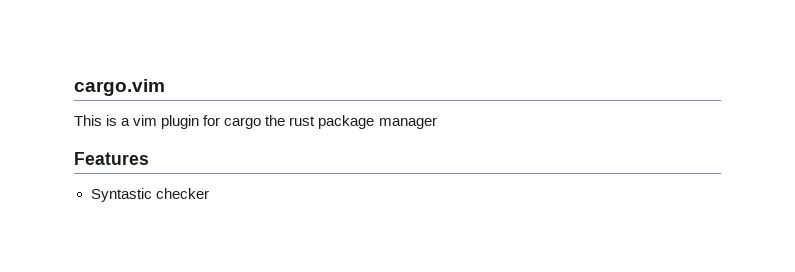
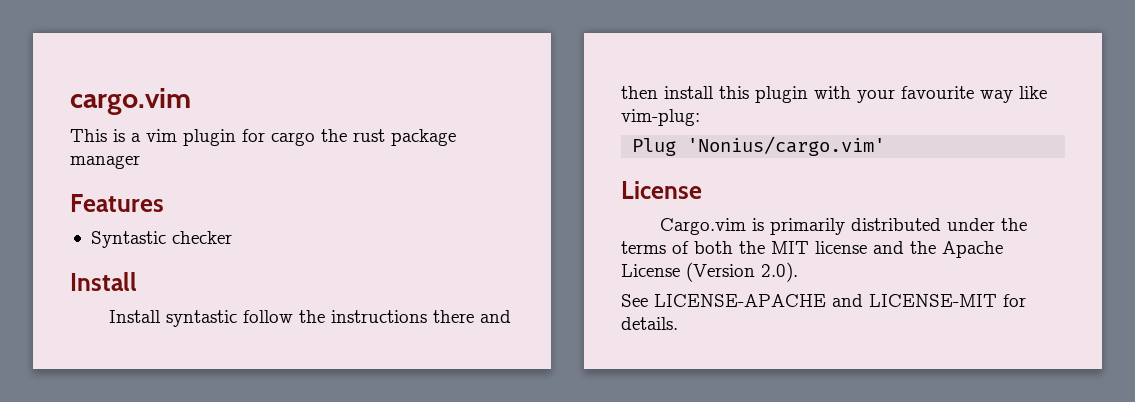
(209, 193) none -> [70,272,137,291] [109,310,512,327] [621,86,1047,103] [621,109,700,126] [632,136,886,156] [621,181,702,199] [660,218,1028,235] [621,241,1003,258] [621,262,798,282] [621,294,1026,307] [621,317,678,330] // Install // Install syntastic follow the instructions there and then install this plugin with your favourite way like vim-plug: // Plug 'Nonius/cargo.vim' // License // Cargo.vim is primarily distributed under the terms of both the MIT license and the Apache License (Version 2.0). // See LICENSE-APACHE and LICENSE-MIT for details.

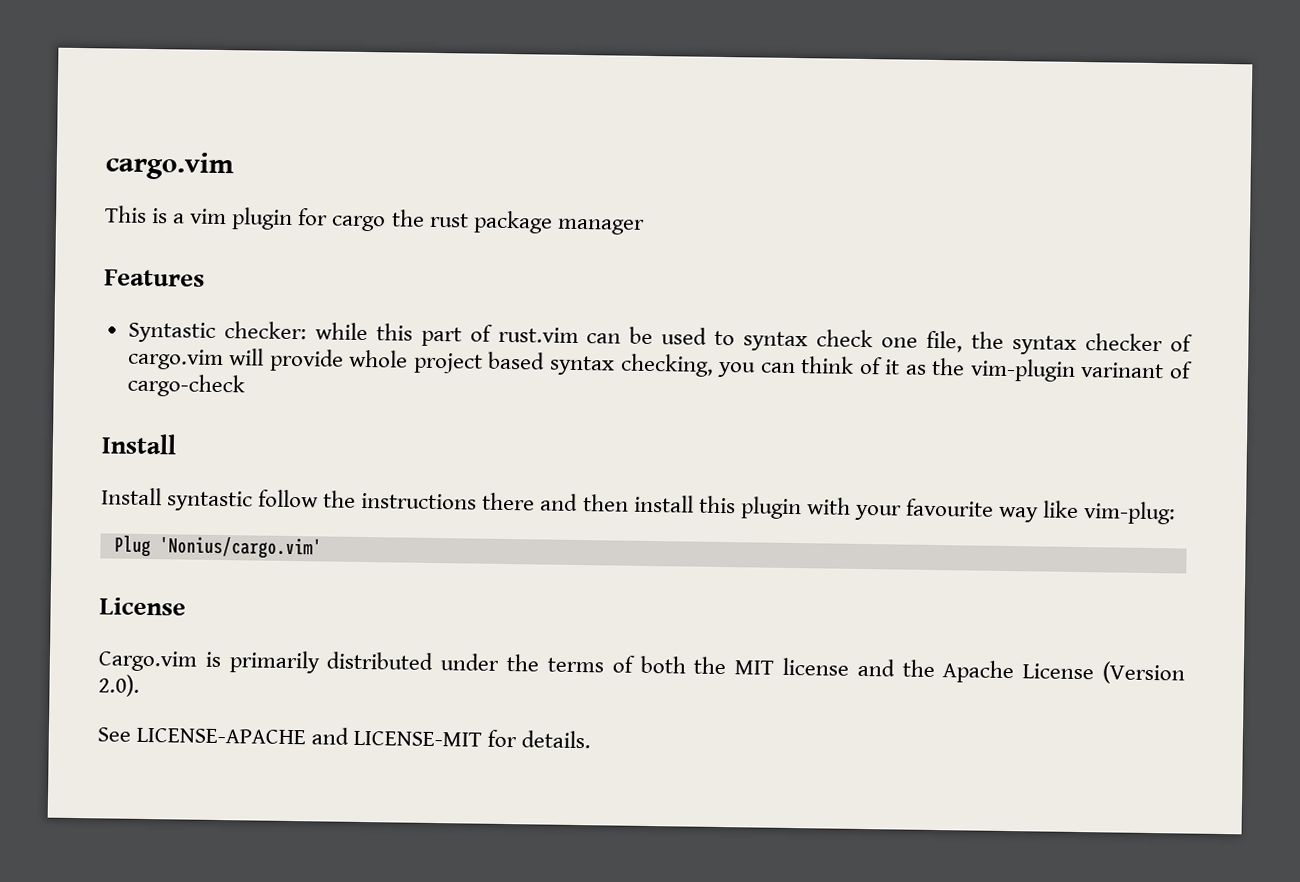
[171,231,232,244] checker -> [223,321,1194,355] [126,348,1193,382] [126,373,245,398] checker: while this part of rust.vim can be used to syntax check one file, the syntax checker of cargo.vim will provide whole project based syntax checking, you can think of it as the vim-plugin varinant of cargo-check

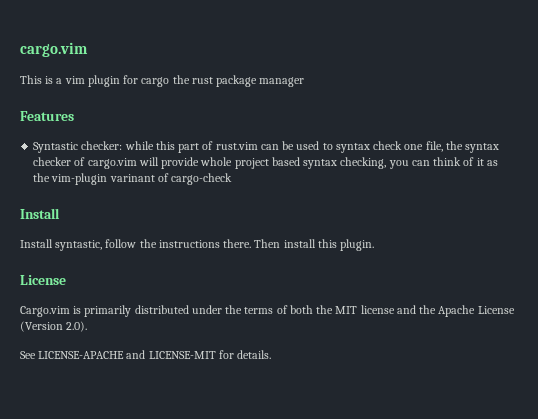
[166,490,254,512] syntastic -> [55,240,103,251] syntastic,
[482,492,1177,525] [113,535,322,560] there and then install this plugin with your favourite way like vim-plug: // Plug 'Nonius/cargo.vim' -> [223,239,375,251] there. Then install this plugin.

